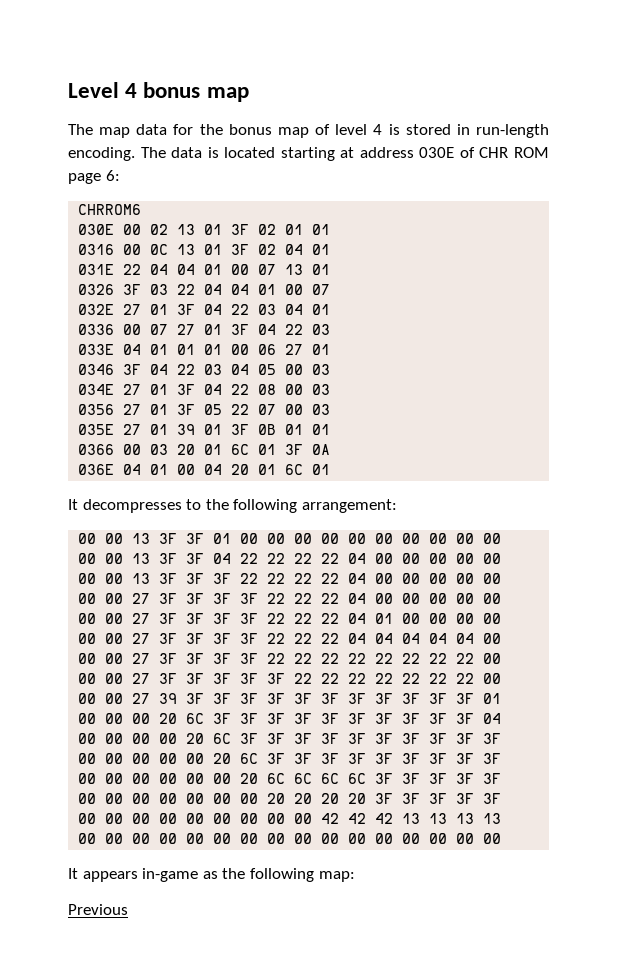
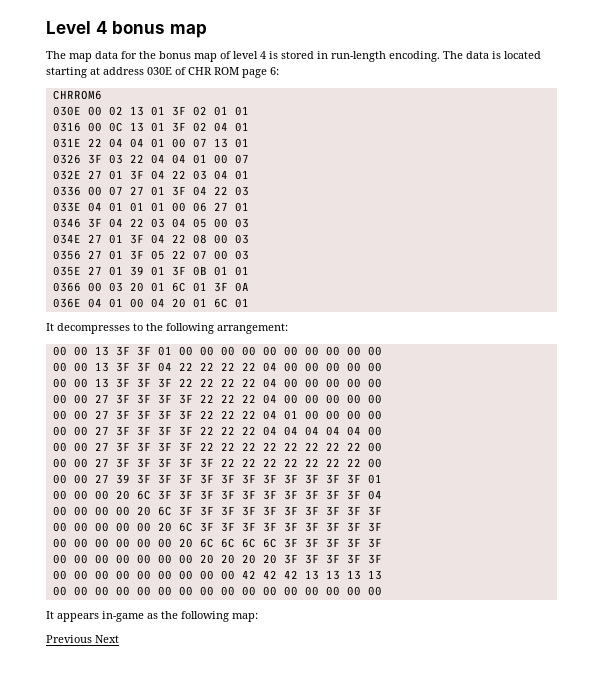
(128, 909) none -> [95,635,119,643] Next

